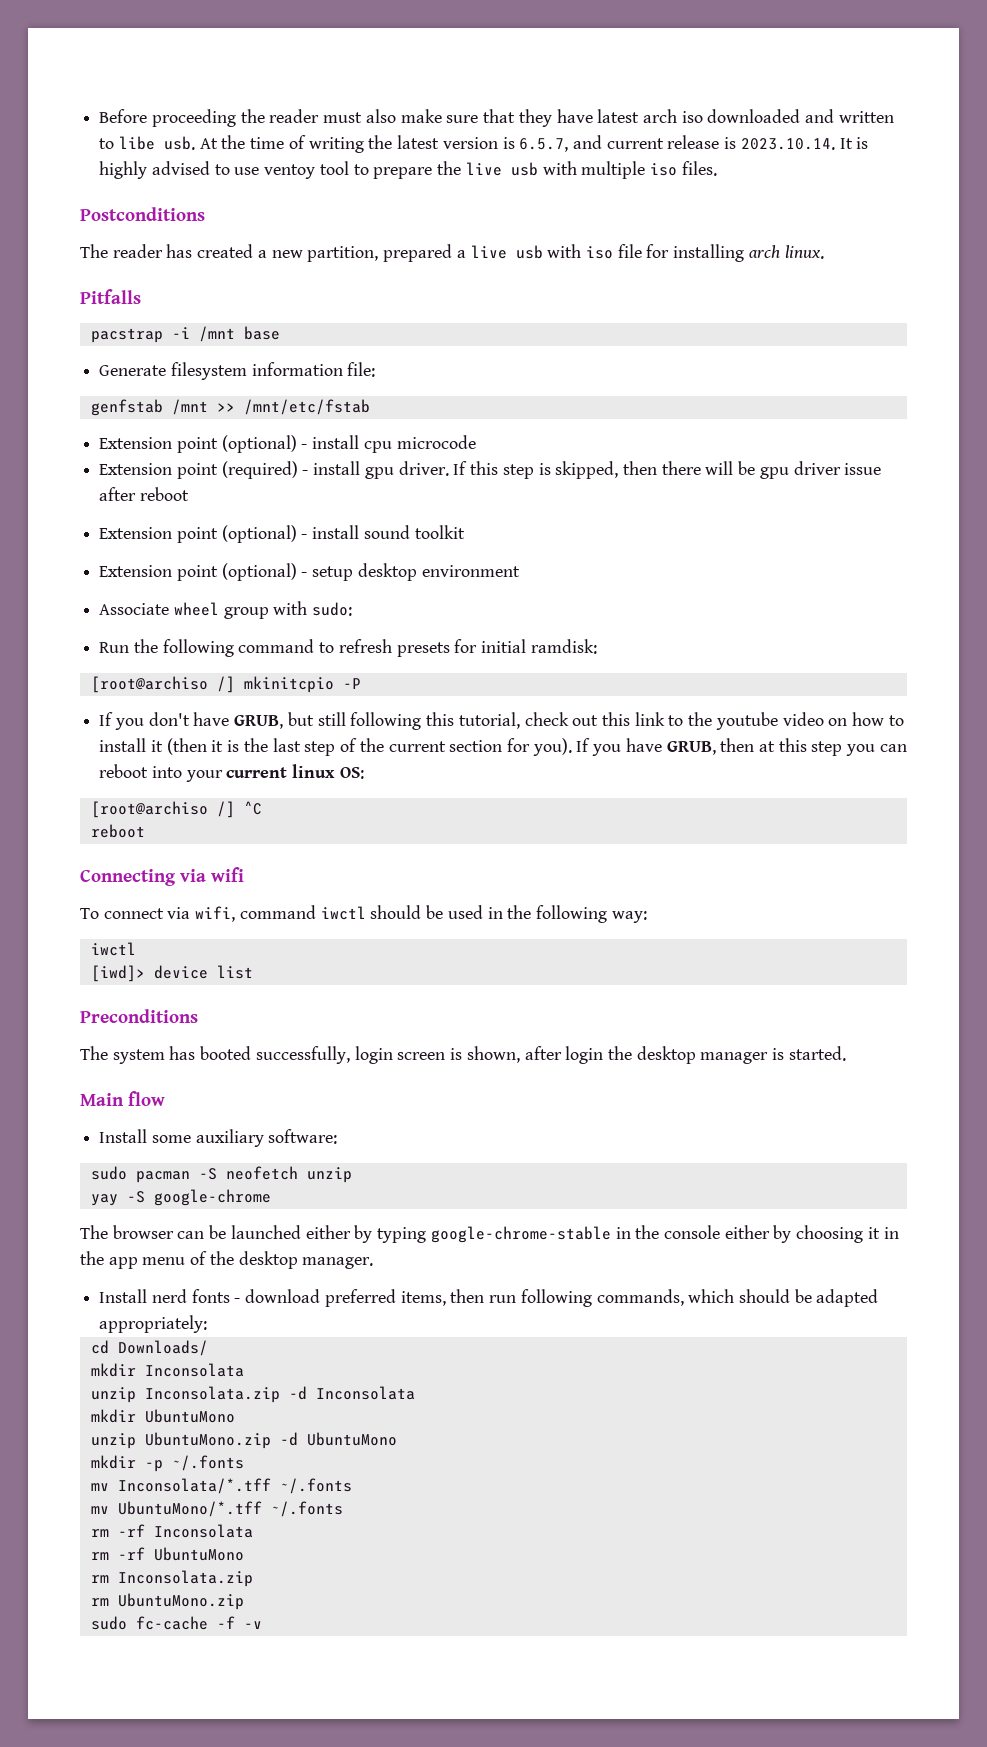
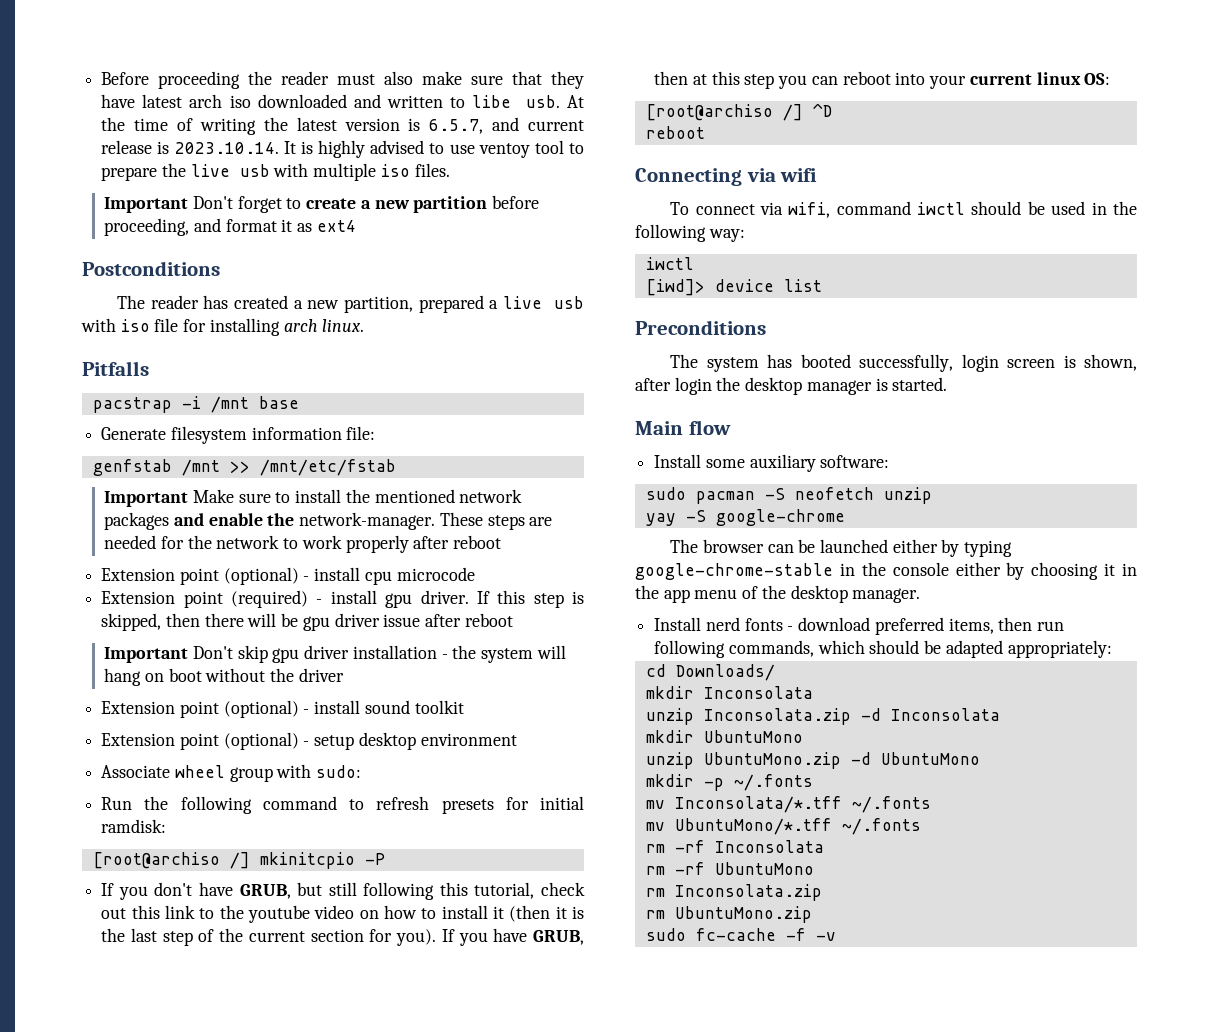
(717, 168) none -> [104,195,539,213] [104,218,356,236] // Important Don't forget to create a new partition before proceeding, and format it as ext4
(370, 407) none -> [104,489,523,507] [104,512,553,530] [104,535,501,553] // Important Make sure to install the mentioned network packages and enable the network-manager. These steps are needed for the network to work properly after reboot
(189, 494) none -> [104,645,566,663] [104,668,344,686] // Important Don't skip gpu driver installation - the system will hang on boot without the driver
[243,801,262,815] ^C -> [812,103,832,117] ^D

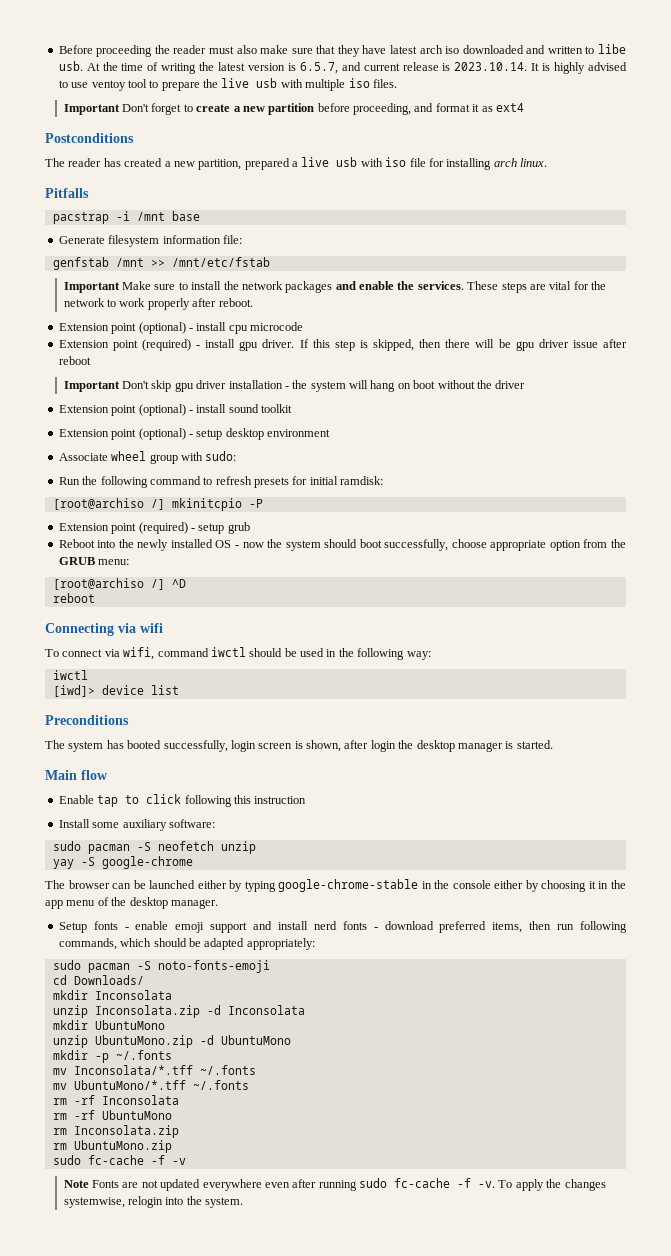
[374,489,455,503] mentioned -> (239, 285) none
[299,512,436,530] network-manager. -> [417,281,464,290] services.
[104,535,157,549] needed -> [549,281,572,290] vital
[452,535,501,549] reboot -> [218,298,253,307] reboot.
[101,882,585,900] [101,905,585,923] [101,928,584,946] [654,71,1111,89] If you don't have GRUB, but still following this tutorial, check out this link to the youtube video on how to install it (then it is the last step of the current section for you). If you have GRUB, then at this step you can reboot into your current linux OS: -> [58,522,250,534] [58,539,626,551] [58,557,130,565] Extension point (required) - setup grub // Reboot into the newly installed OS - now the system should boot successfully, choose appropriate option from the GRUB menu:
(731, 427) none -> [58,794,307,807] // Enable tap to click following this instruction
[654,617,702,631] Install -> [58,921,308,933] Setup fonts - enable emoji support and install
(1112, 649) none -> [52,960,270,973] // sudo pacman -S noto-fonts-emoji
(836, 936) none -> [63,1178,606,1191] [63,1196,244,1208] // Note Fonts are not updated everywhere even after running sudo fc-cache -f -v. To apply the changes systemwise, relogin into the system.

